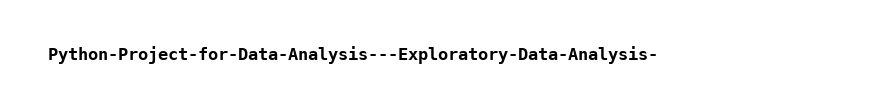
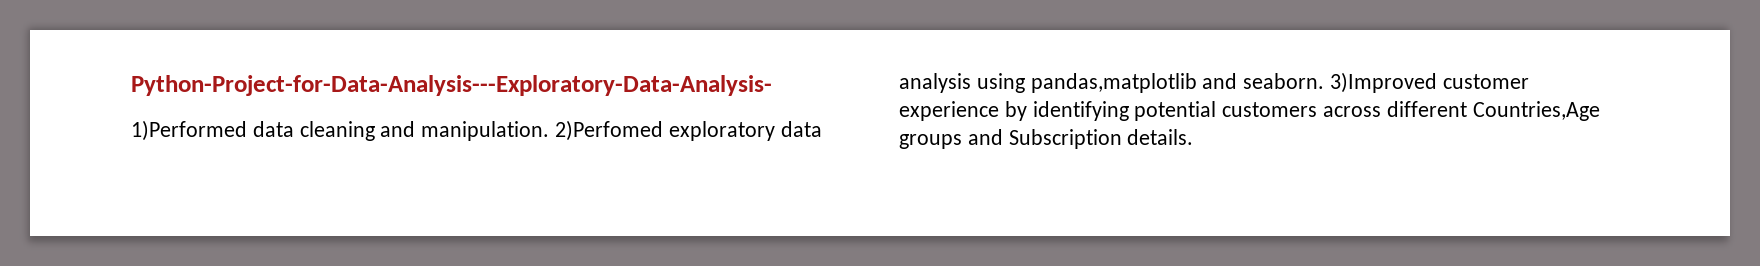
(658, 55) none -> [131,120,822,141] [899,72,1529,93] [899,101,1600,121] [899,129,1194,149] // 1)Performed data cleaning and manipulation. 2)Perfomed exploratory data analysis using pandas,matplotlib and seaborn. 3)Improved customer experience by identifying potential customers across different Countries,Age groups and Subscription details.

